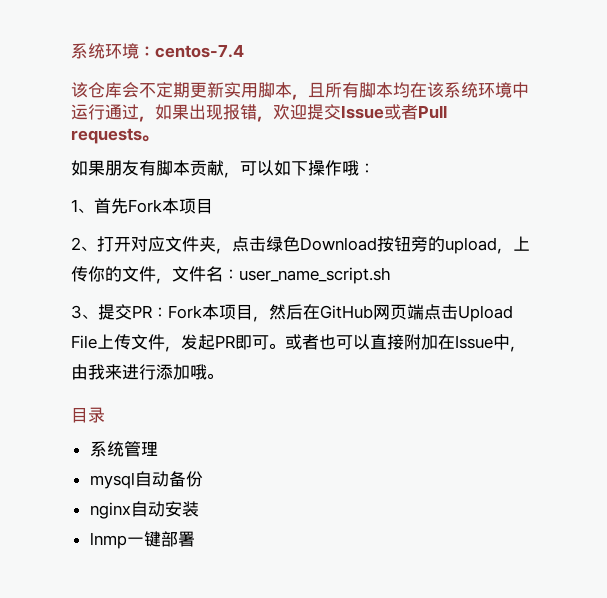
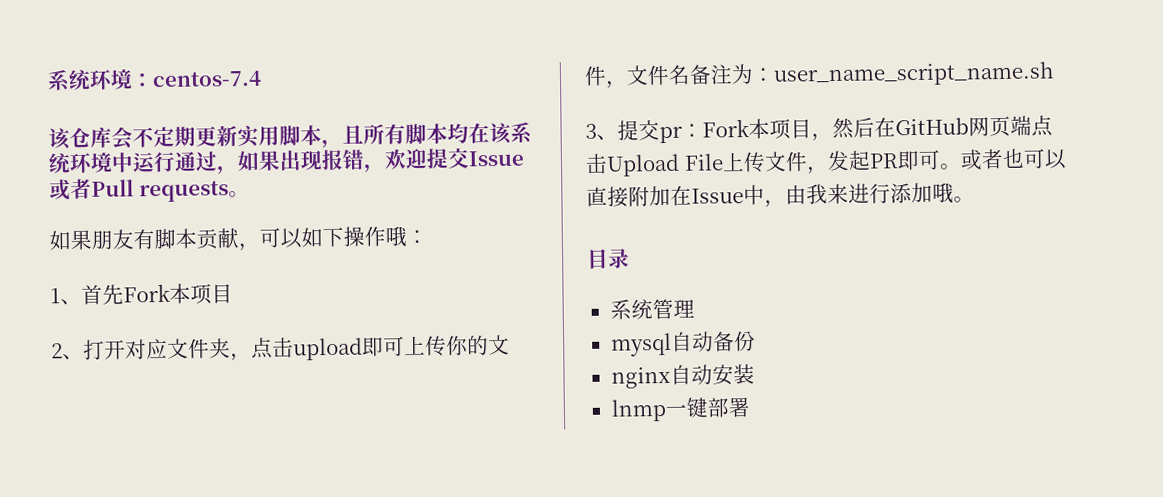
[266,236,513,254] 绿色Download按钮旁的upload， -> [293,336,405,361] upload即可
[223,267,391,284] ：user_name_script.sh -> [689,61,1055,87] 备注为：user_name_script_name.sh
[132,305,152,318] PR -> [659,125,683,144] pr

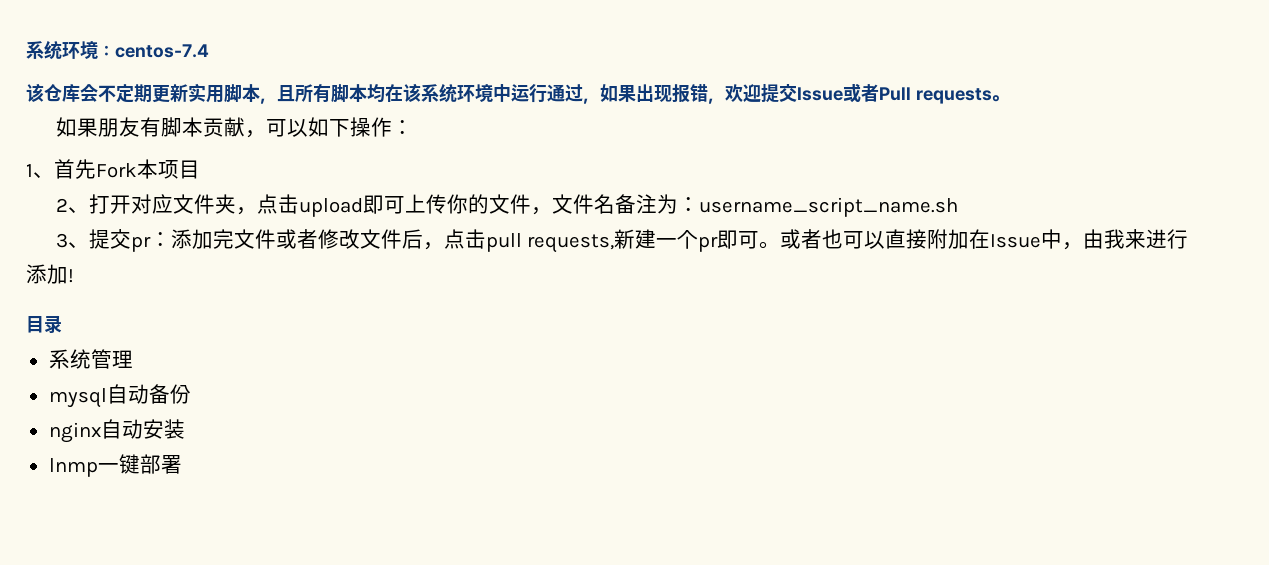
[385,226,407,248] 哦 -> (392, 127) none
[773,61,1055,87] user_name_script_name.sh -> [698,197,958,217] username_script_name.sh
[702,115,1053,142] [585,150,899,177] Fork本项目，然后在GitHub网页端点击Upload File上传文件，发起PR -> [170,229,719,253] 添加完文件或者修改文件后，点击pull requests,新建一个pr
[932,182,975,204] 哦。 -> [68,269,74,283] !

